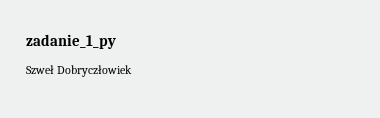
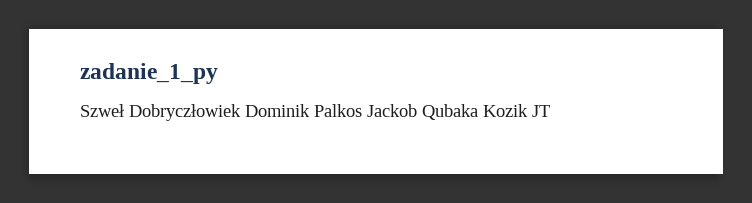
(133, 71) none -> [245,104,550,120] Dominik Palkos Jackob Qubaka Kozik JT

